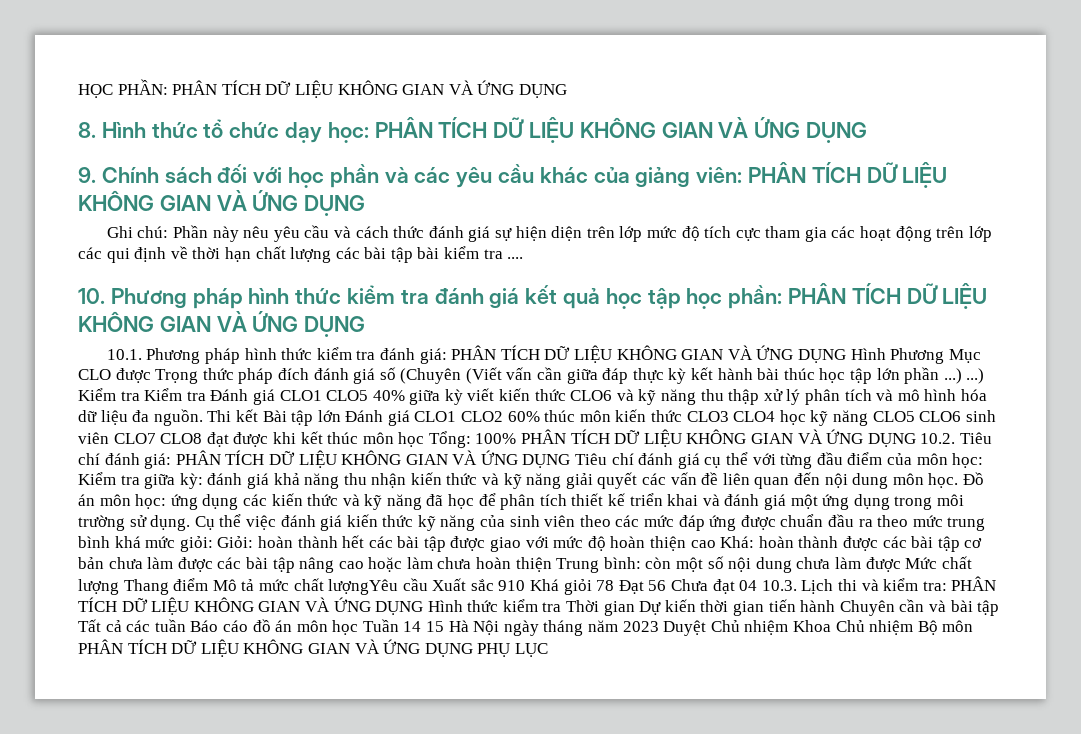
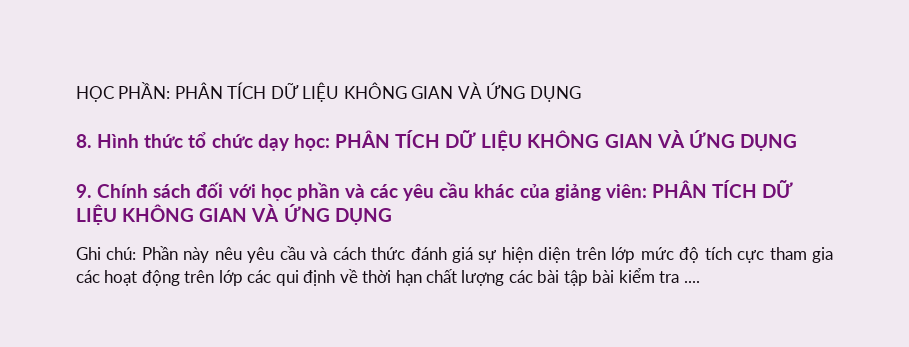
[78,283,988,309] [78,311,366,337] [106,345,981,364] [78,367,985,384] [78,388,987,405] [78,409,996,426] [78,429,992,448] [78,450,984,469] [78,472,984,489] [78,493,964,510] [78,514,986,531] [78,535,983,552] [78,556,972,573] [78,576,997,595] [78,597,1000,616] [78,619,974,636] [78,639,548,657] // 10. Phương pháp hình thức kiểm tra đánh giá kết quả học tập học phần: PHÂN TÍCH DỮ LIỆU KHÔNG GIAN VÀ ỨNG DỤNG // 10.1. Phương pháp hình thức kiểm tra đánh giá: PHÂN TÍCH DỮ LIỆU KHÔNG GIAN VÀ ỨNG DỤNG Hình Phương Mục CLO được Trọng thức pháp đích đánh giá số (Chuyên (Viết vấn cần giữa đáp thực kỳ kết hành bài thúc học tập lớn phần ...) ...) Kiểm tra Kiểm tra Đánh giá CLO1 CLO5 40% giữa kỳ viết kiến thức CLO6 và kỹ năng thu thập xử lý phân tích và mô hình hóa dữ liệu đa nguồn. Thi kết Bài tập lớn Đánh giá CLO1 CLO2 60% thúc môn kiến thức CLO3 CLO4 học kỹ năng CLO5 CLO6 sinh viên CLO7 CLO8 đạt được khi kết thúc môn học Tổng: 100% PHÂN TÍCH DỮ LIỆU KHÔNG GIAN VÀ ỨNG DỤNG 10.2. Tiêu chí đánh giá: PHÂN TÍCH DỮ LIỆU KHÔNG GIAN VÀ ỨNG DỤNG Tiêu chí đánh giá cụ thể với từng đầu điểm của môn học: Kiểm tra giữa kỳ: đánh giá khả năng thu nhận kiến thức và kỹ năng giải quyết các vấn đề liên quan đến nội dung môn học. Đồ án môn học: ứng dụng các kiến thức và kỹ năng đã học để phân tích thiết kế triển khai và đánh giá một ứng dụng trong môi trường sử dụng. Cụ thể việc đánh giá kiến thức kỹ năng của sinh viên theo các mức đáp ứng được chuẩn đầu ra theo mức trung bình khá mức giỏi: Giỏi: hoàn thành hết các bài tập được giao với mức độ hoàn thiện cao Khá: hoàn thành được các bài tập cơ bản chưa làm được các bài tập nâng cao hoặc làm chưa hoàn thiện Trung bình: còn một số nội dung chưa làm được Mức chất lượng Thang điểm Mô tả mức chất lượngYêu cầu Xuất sắc 910 Khá giỏi 78 Đạt 56 Chưa đạt 04 10.3. Lịch thi và kiểm tra: PHÂN TÍCH DỮ LIỆU KHÔNG GIAN VÀ ỨNG DỤNG Hình thức kiểm tra Thời gian Dự kiến thời gian tiến hành Chuyên cần và bài tập Tất cả các tuần Báo cáo đồ án môn học Tuần 14 15 Hà Nội ngày tháng năm 2023 Duyệt Chủ nhiệm Khoa Chủ nhiệm Bộ môn PHÂN TÍCH DỮ LIỆU KHÔNG GIAN VÀ ỨNG DỤNG PHỤ LỤC -> (700, 282) none

